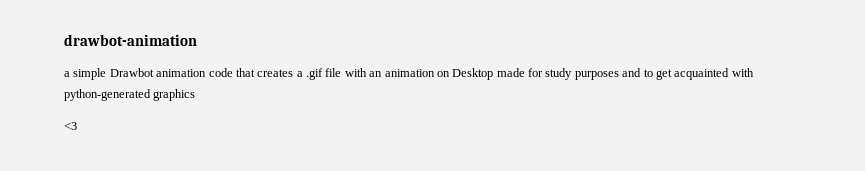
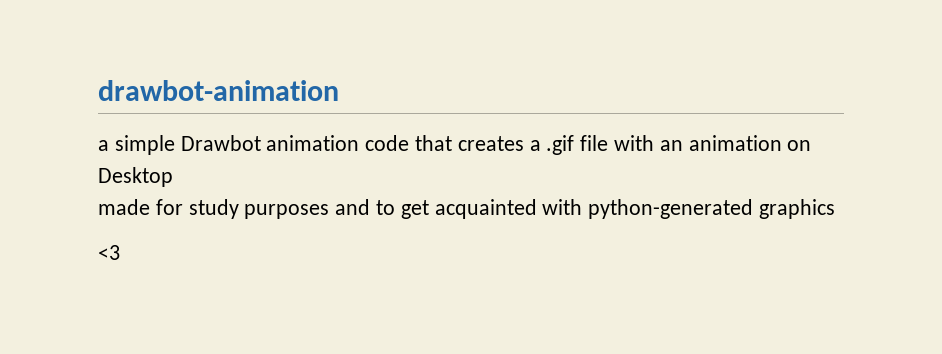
(494, 74) none -> (173, 177) //

